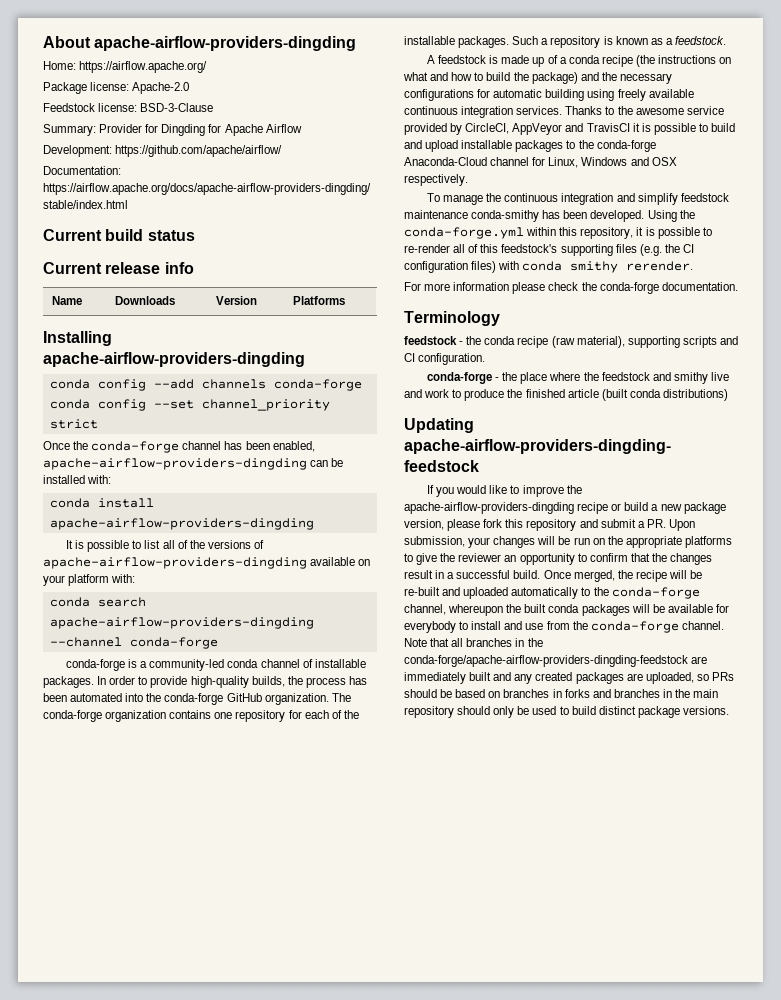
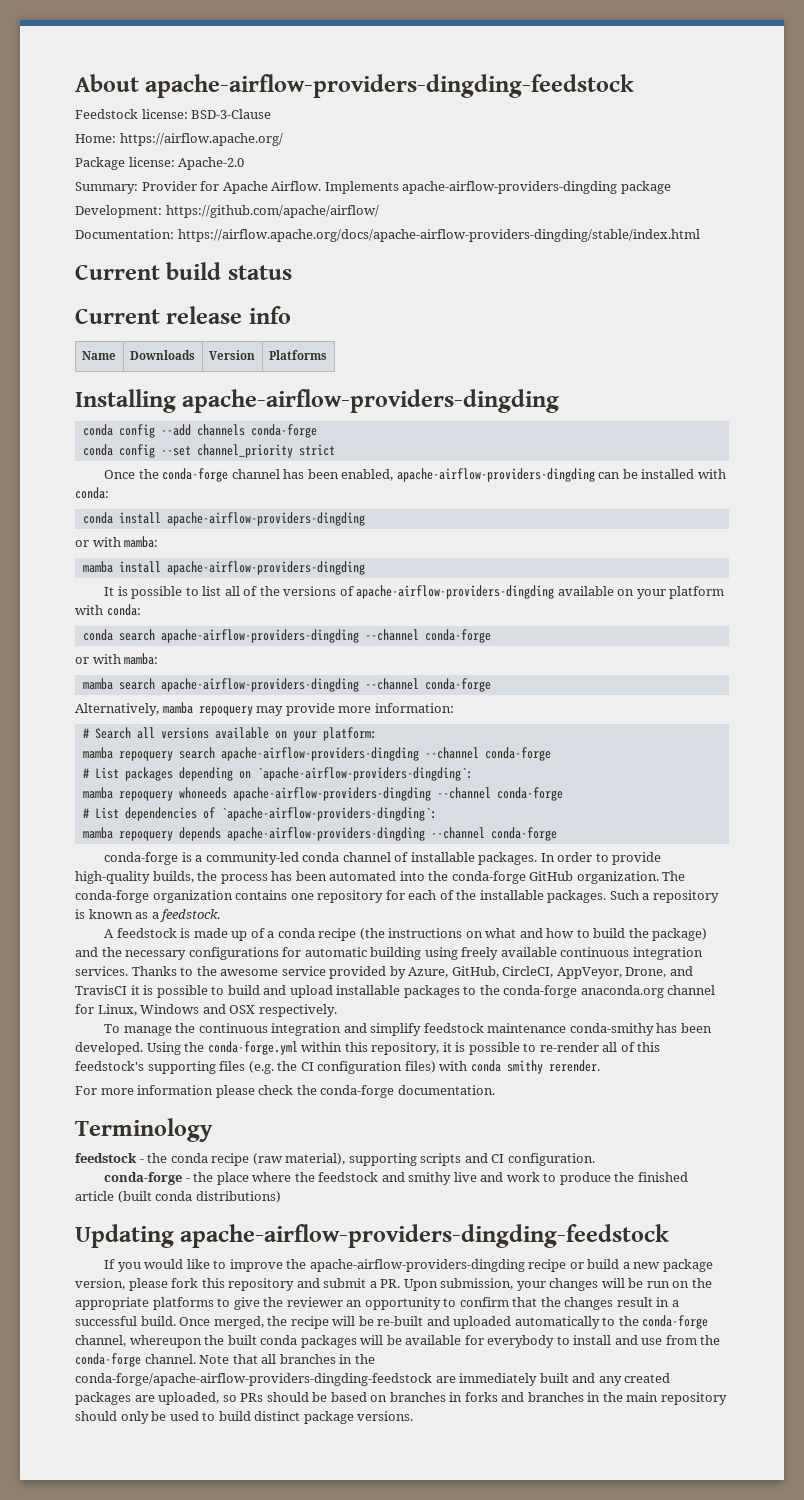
[94,36,357,51] apache-airflow-providers-dingding -> [145,74,635,98] [75,109,272,119] apache-airflow-providers-dingding-feedstock // Feedstock license: BSD-3-Clause
[43,103,214,112] // Feedstock license: BSD-3-Clause -> (245, 163) none
[161,124,302,136] Dingding for Apache Airflow -> [222,181,671,194] Apache Airflow. Implements apache-airflow-providers-dingding package
[87,475,112,484] with: -> [697,469,726,479] [75,487,109,499] with conda:
(314, 524) none -> [75,536,159,548] [82,561,365,575] // or with mamba: // mamba install apache-airflow-providers-dingding
[111,574,136,583] with: -> [75,604,141,616] with conda:
(218, 643) none -> [75,653,159,665] [82,678,491,692] [75,702,454,716] [82,727,377,741] [82,747,551,761] [82,767,473,781] [82,787,563,801] [82,807,437,821] [82,827,557,841] // or with mamba: // mamba search apache-airflow-providers-dingding --channel conda-forge // Alternatively, mamba repoquery may provide more information: // # Search all versions available on your platform: // mamba repoquery search apache-airflow-providers-dingding --channel conda-forge // # List packages depending on `apache-airflow-providers-dingding`: // mamba repoquery whoneeds apache-airflow-providers-dingding --channel conda-forge // # List dependencies of `apache-airflow-providers-dingding`: // mamba repoquery depends apache-airflow-providers-dingding --channel conda-forge
[465,123,563,135] CircleCI, AppVeyor -> [408,966,667,979] Azure, GitHub, CircleCI, AppVeyor, Drone,
[404,157,487,166] Anaconda-Cloud -> [580,985,664,998] anaconda.org

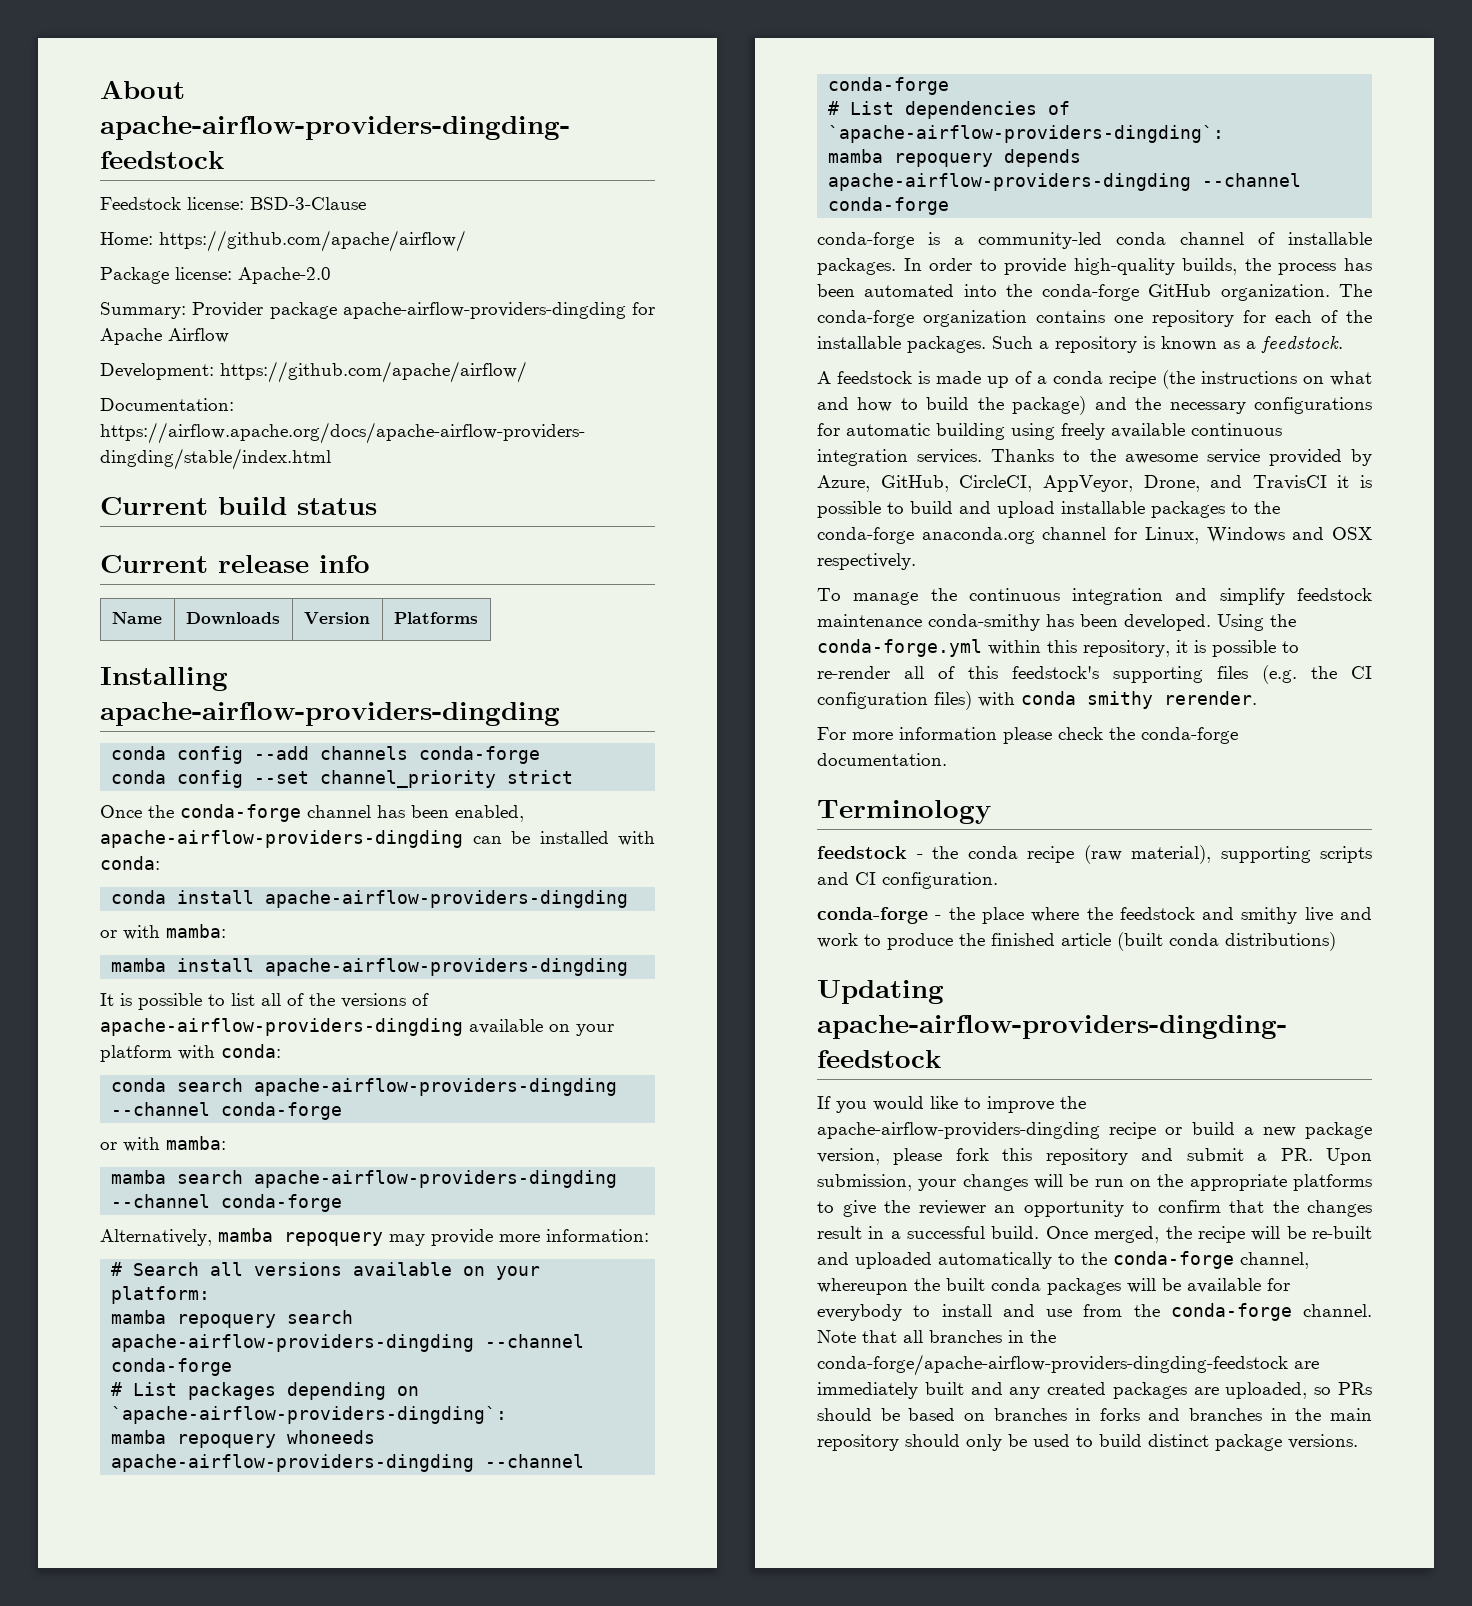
[119,133,283,146] https://airflow.apache.org/ -> [159,230,466,252] https://github.com/apache/airflow/
[200,181,671,194] for Apache Airflow. Implements apache-airflow-providers-dingding package -> [269,302,655,319] [100,328,229,345] package apache-airflow-providers-dingding for Apache Airflow

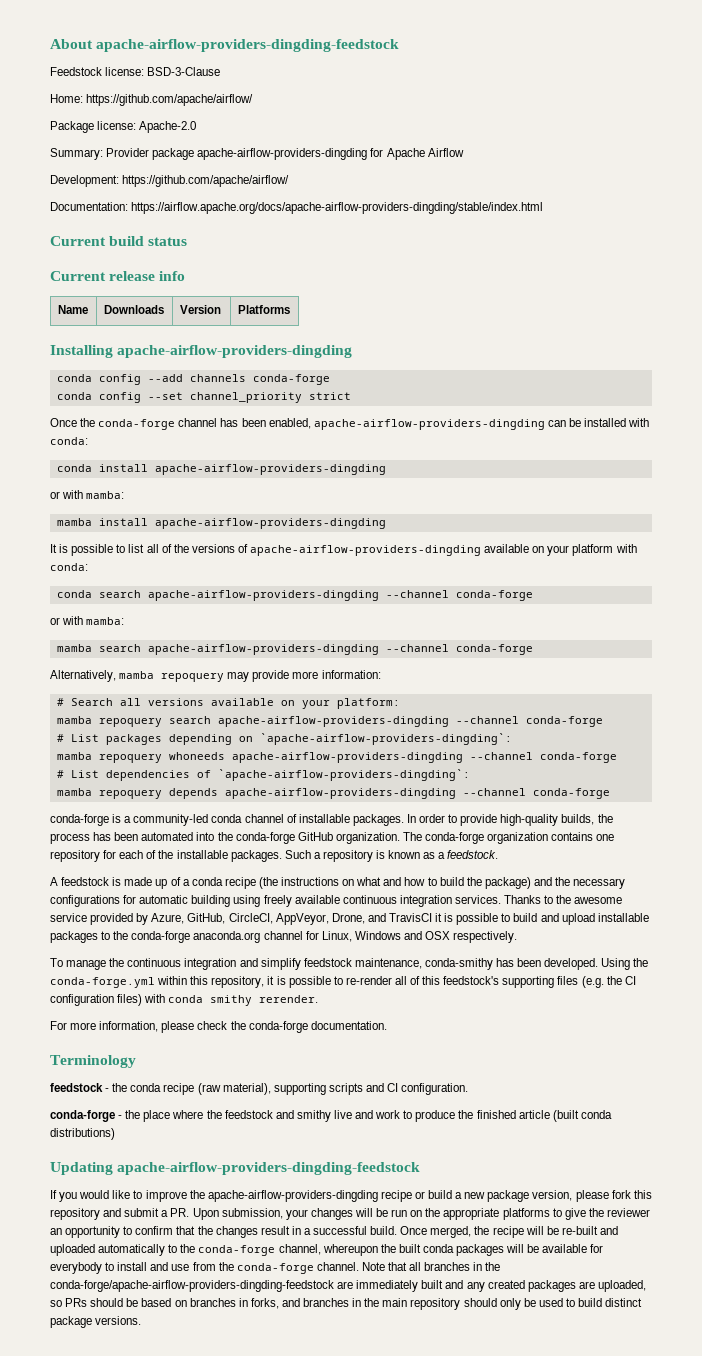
[817,614,922,627] maintenance -> [354,958,422,969] maintenance,
[899,727,997,740] information -> [99,1021,159,1032] information,
[1099,1408,1140,1421] forks -> [250,1298,279,1309] forks,

